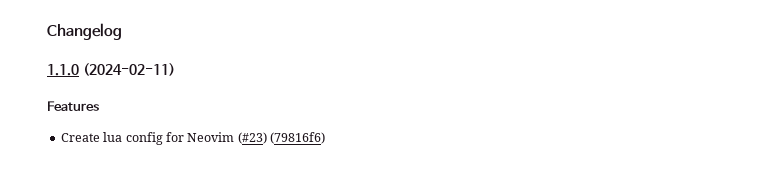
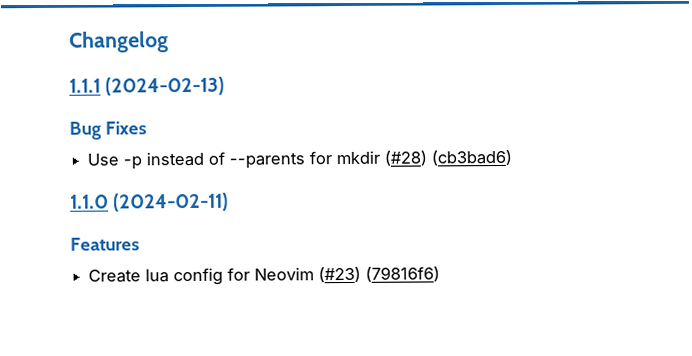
(122, 31) none -> [69,76,226,96] [69,121,147,140] [87,149,513,170] // 1.1.1 (2024-02-13) // Bug Fixes // Use -p instead of --parents for mkdir (#28) (cb3bad6)

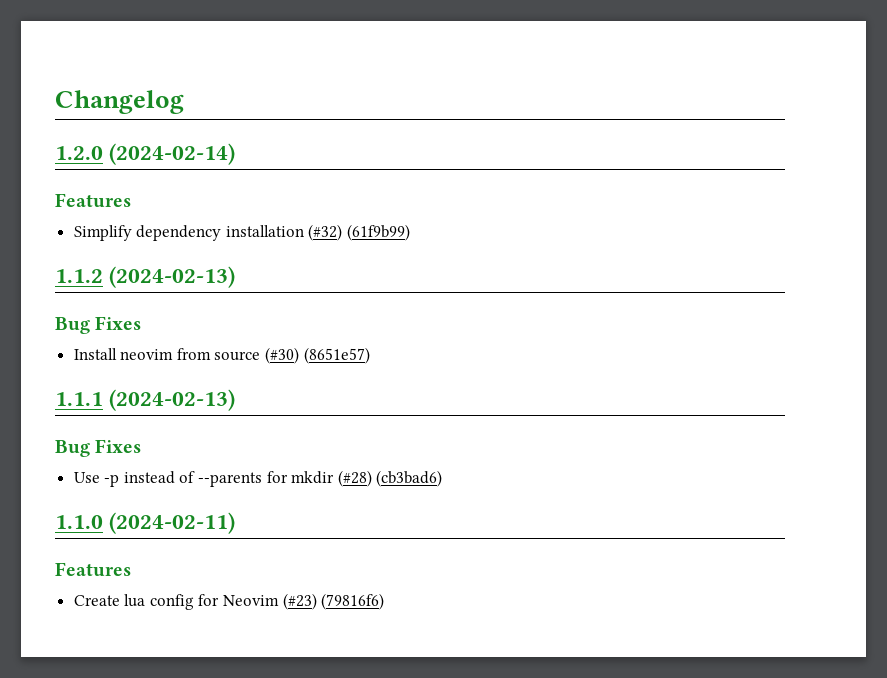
(169, 42) none -> [55,143,236,165] [55,193,131,208] [73,224,411,241] [55,266,236,288] [55,316,142,334] [73,347,370,364] // 1.2.0 (2024-02-14) // Features // Simplify dependency installation (#32) (61f9b99) // 1.1.2 (2024-02-13) // Bug Fixes // Install neovim from source (#30) (8651e57)

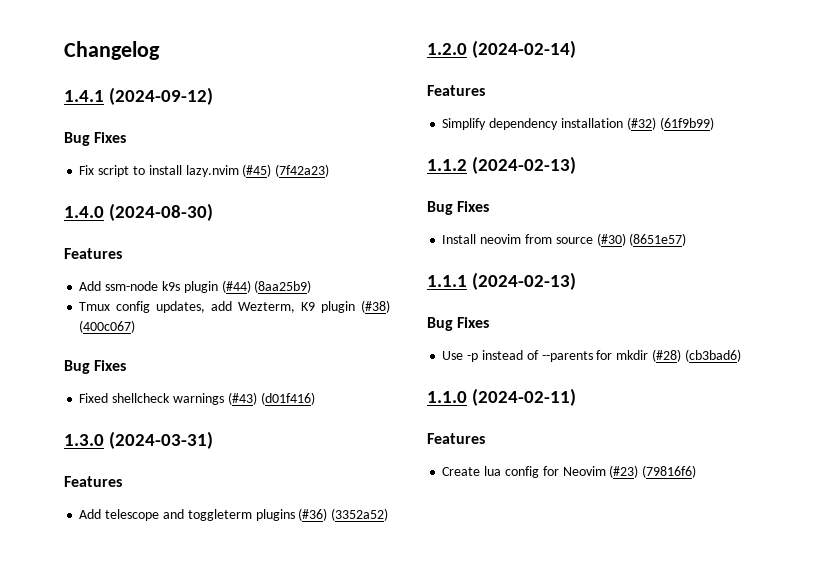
(184, 102) none -> [64,87,214,105] [64,132,127,146] [79,164,330,177] [64,203,214,221] [64,248,122,259] [79,280,312,293] [79,300,390,313] [79,320,136,333] [64,360,127,374] [79,392,315,405] [64,431,214,449] [64,476,122,487] [79,508,389,521] // 1.4.1 (2024-09-12) // Bug Fixes // Fix script to install lazy.nvim (#45) (7f42a23) // 1.4.0 (2024-08-30) // Features // Add ssm-node k9s plugin (#44) (8aa25b9) // Tmux config updates, add Wezterm, K9 plugin (#38) (400c067) // Bug Fixes // Fixed shellcheck warnings (#43) (d01f416) // 1.3.0 (2024-03-31) // Features // Add telescope and toggleterm plugins (#36) (3352a52)

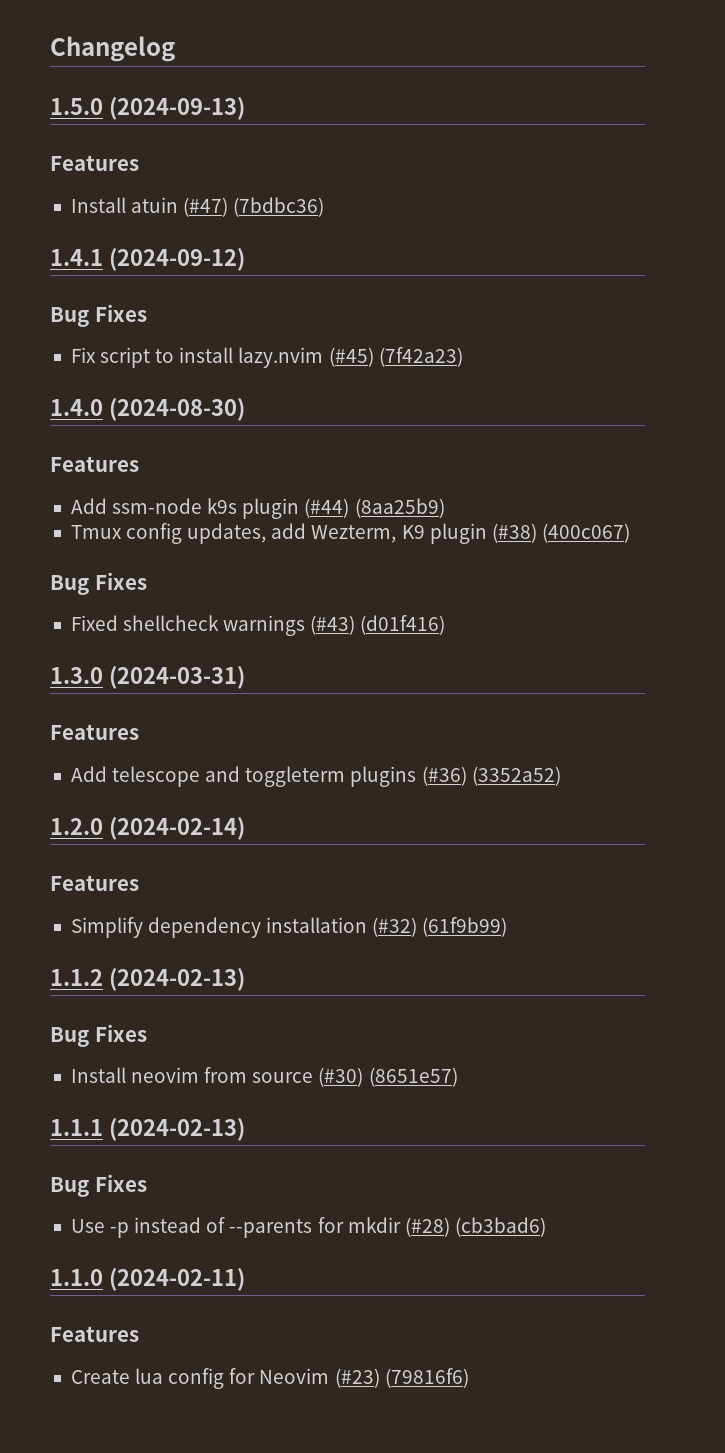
(160, 50) none -> [50,97,245,120] [50,155,139,171] [70,197,325,217] // 1.5.0 (2024-09-13) // Features // Install atuin (#47) (7bdbc36)

